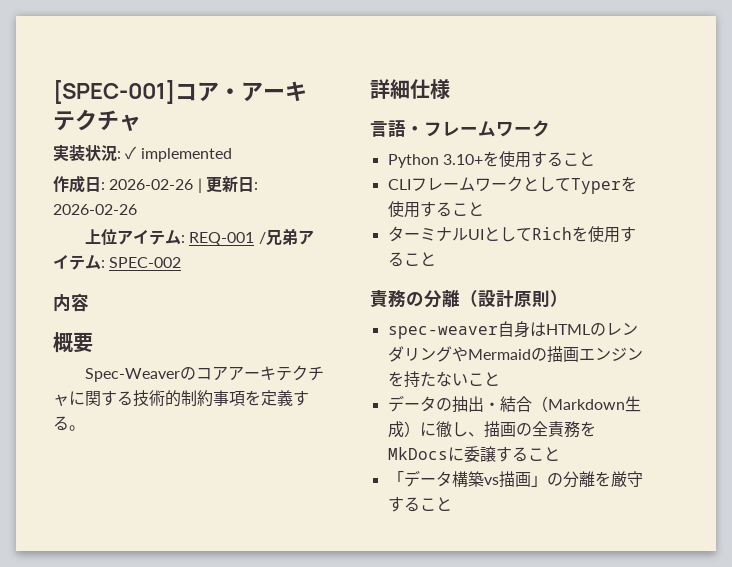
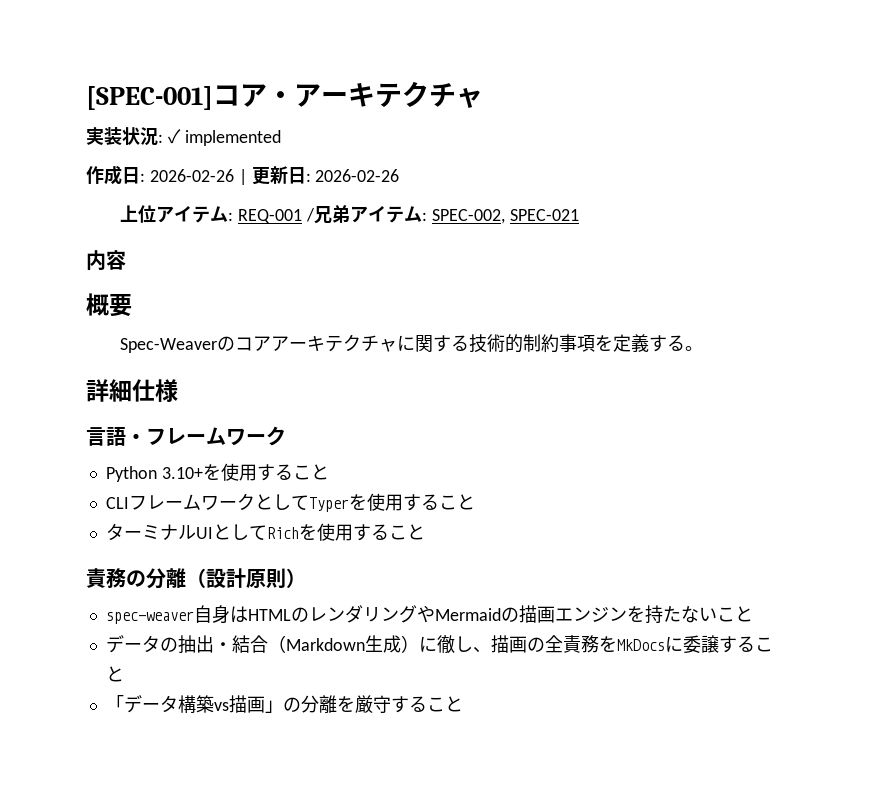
[109,257,182,268] SPEC-002 -> [431,209,579,224] SPEC-002, SPEC-021

